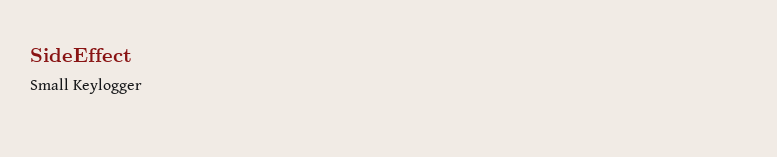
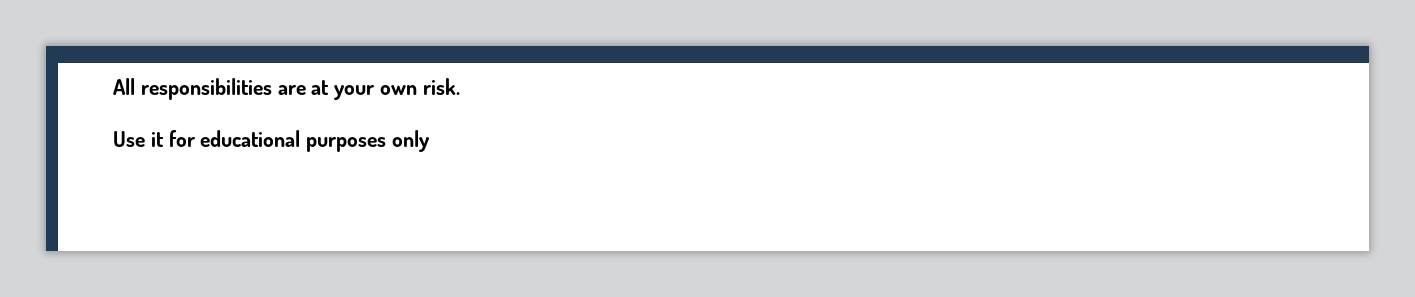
[30,48,132,62] [30,78,143,94] SideEffect // Small Keylogger -> [113,78,460,100] [113,130,431,152] All responsibilities are at your own risk. // Use it for educational purposes only

